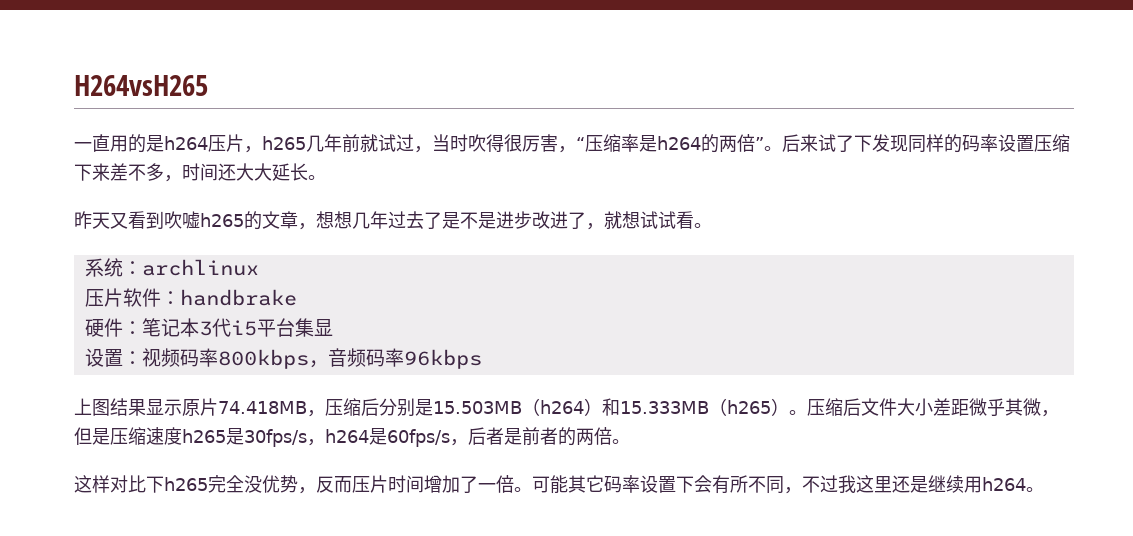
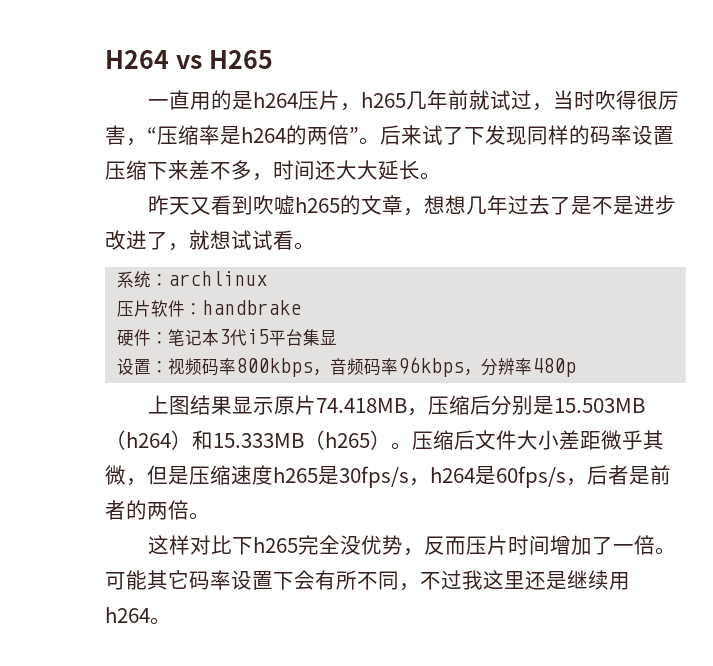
[74,75,208,96] H264vsH265 -> [105,50,273,69] H264 vs H265
(482, 359) none -> [464,358,577,377] ，分辨率480p

